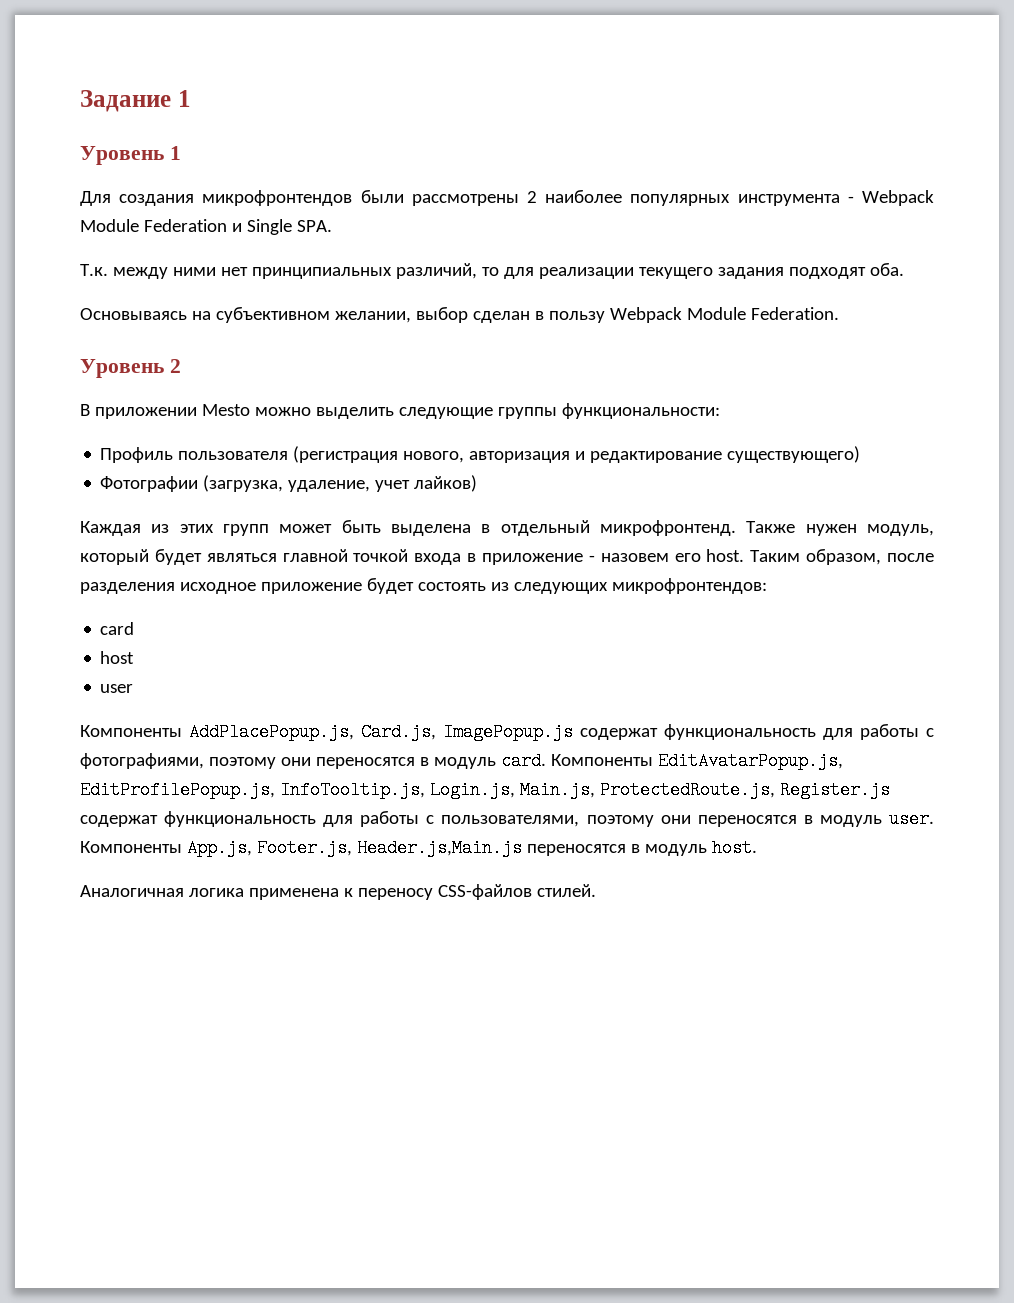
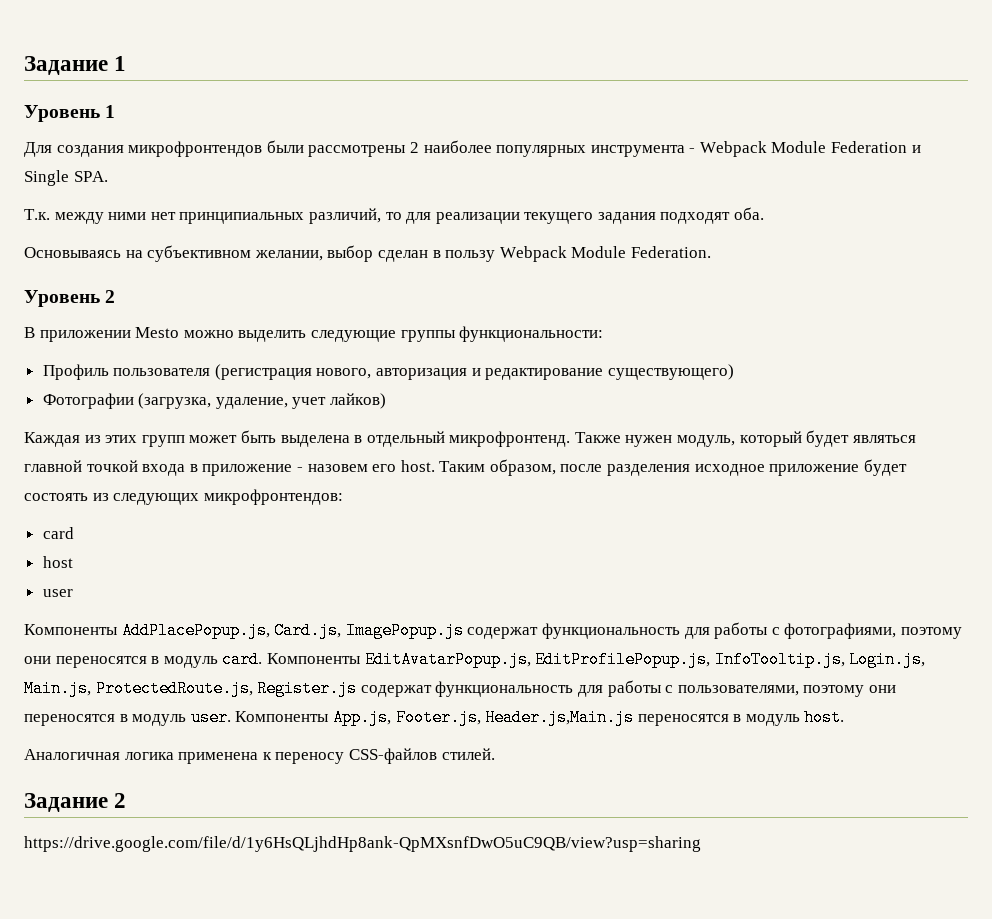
(596, 890) none -> [24,793,127,812] [24,836,701,852] // Задание 2 // https://drive.google.com/file/d/1y6HsQLjhdHp8ank-QpMXsnfDwO5uC9QB/view?usp=sharing

